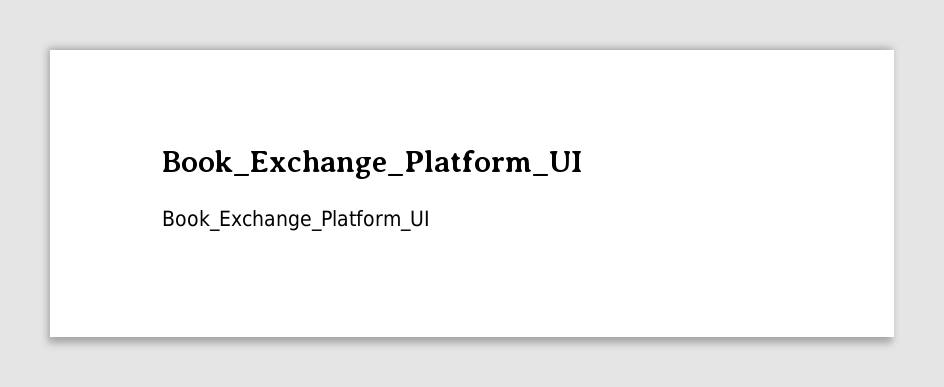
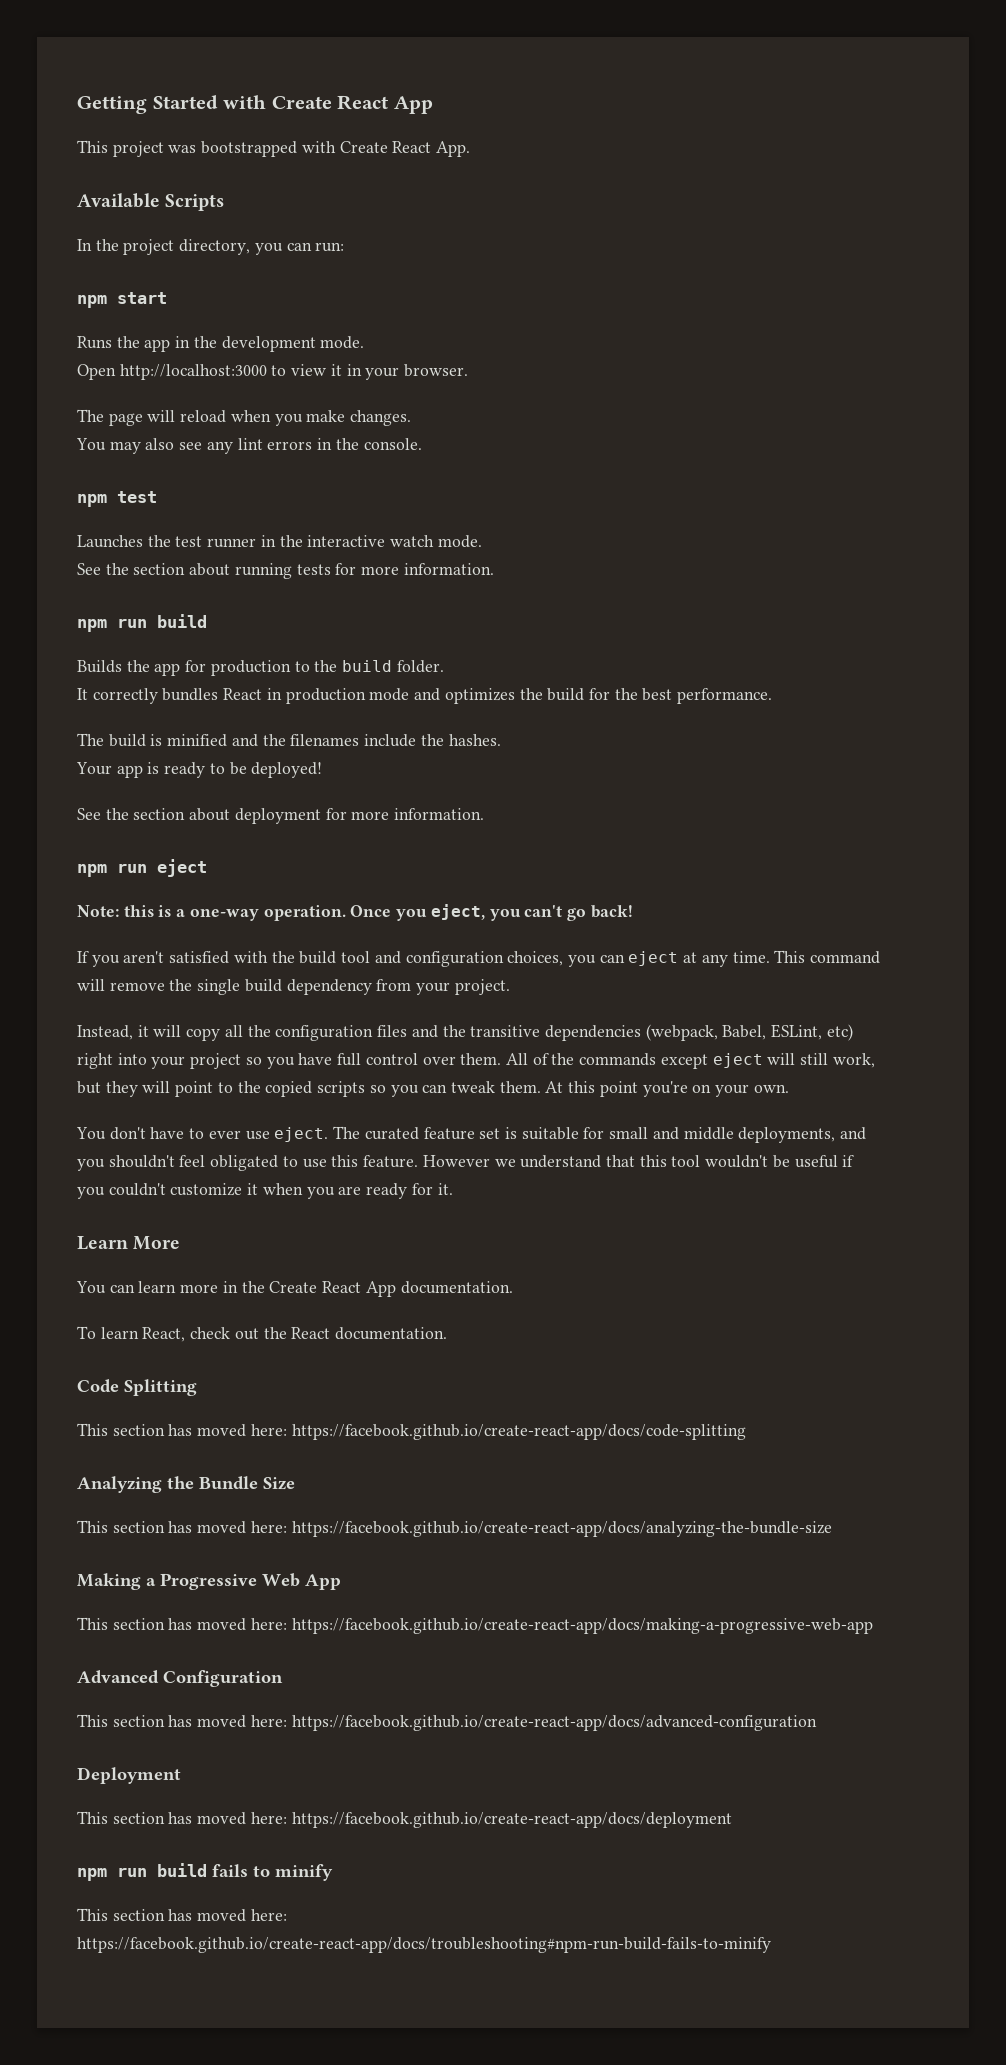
[162,150,583,179] [162,210,430,231] Book_Exchange_Platform_UI // Book_Exchange_Platform_UI -> [77,95,433,114] [77,140,471,157] [77,193,225,211] [77,239,345,255] [77,292,167,308] [77,336,365,352] [77,364,469,380] [77,409,412,426] [76,438,422,454] [77,491,157,507] [77,535,482,548] [77,563,494,579] [77,614,207,632] [77,660,444,676] [77,688,773,704] [77,733,501,747] [76,762,323,778] [77,808,485,824] [77,859,207,877] [77,904,633,921] [77,950,881,967] [77,979,510,995] [77,1024,853,1041] [77,1053,875,1069] [77,1081,789,1097] [76,1126,867,1143] [77,1155,855,1171] [77,1183,453,1199] [77,1236,181,1250] [76,1281,513,1297] [77,1326,448,1342] [77,1379,197,1396] [77,1423,746,1440] [77,1476,295,1493] [77,1520,832,1537] [77,1573,341,1590] [77,1617,873,1634] [77,1670,283,1687] [77,1714,817,1731] [77,1767,181,1784] [77,1811,732,1828] [77,1863,333,1881] [77,1908,287,1922] [77,1937,771,1953] Getting Started with Create React App // This project was bootstrapped with Create React App. // Available Scripts // In the project directory, you can run: // npm start // Runs the app in the development mode. // Open http://localhost:3000 to view it in your browser. // The page will reload when you make changes. // You may also see any lint errors in the console. // npm test // Launches the test runner in the interactive watch mode. // See the section about running tests for more information. // npm run build // Builds the app for production to the build folder. // It correctly bundles React in production mode and optimizes the build for the best performance. // The build is minified and the filenames include the hashes. // Your app is ready to be deployed! // See the section about deployment for more information. // npm run eject // Note: this is a one-way operation. Once you eject, you can't go back! // If you aren't satisfied with the build tool and configuration choices, you can eject at any time. This command will remove the single build dependency from your project. // Instead, it will copy all the configuration files and the transitive dependencies (webpack, Babel, ESLint, etc) right into your project so you have full control over them. All of the commands except eject will still work, but they will point to the copied scripts so you can tweak them. At this point you're on your own. // You don't have to ever use eject. The curated feature set is suitable for small and middle deployments, and you shouldn't feel obligated to use this feature. However we understand that this tool wouldn't be useful if you couldn't customize it when you are ready for it. // Learn More // You can learn more in the Create React App documentation. // To learn React, check out the React documentation. // Code Splitting // This section has moved here: https://facebook.github.io/create-react-app/docs/code-splitting // Analyzing the Bundle Size // This section has moved here: https://facebook.github.io/create-react-app/docs/analyzing-the-bundle-size // Making a Progressive Web App // This section has moved here: https://facebook.github.io/create-react-app/docs/making-a-progressive-web-app // Advanced Configuration // This section has moved here: https://facebook.github.io/create-react-app/docs/advanced-configuration // Deployment // This section has moved here: https://facebook.github.io/create-react-app/docs/deployment // npm run build fails to minify // This section has moved here: https://facebook.github.io/create-react-app/docs/troubleshooting#npm-run-build-fails-to-minify

